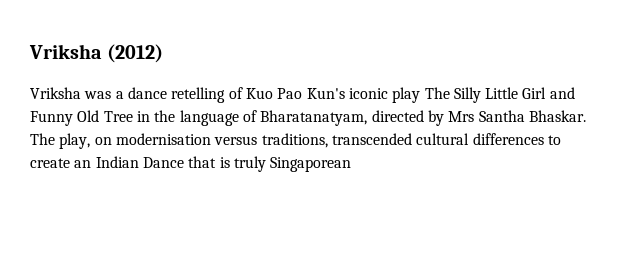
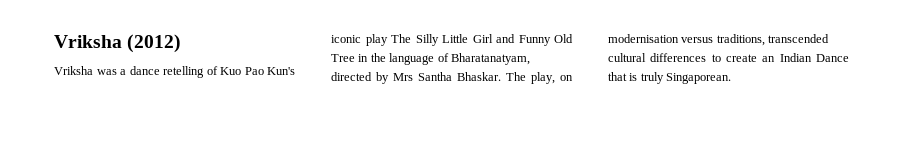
[270,157,352,172] Singaporean -> [666,73,732,84] Singaporean.

